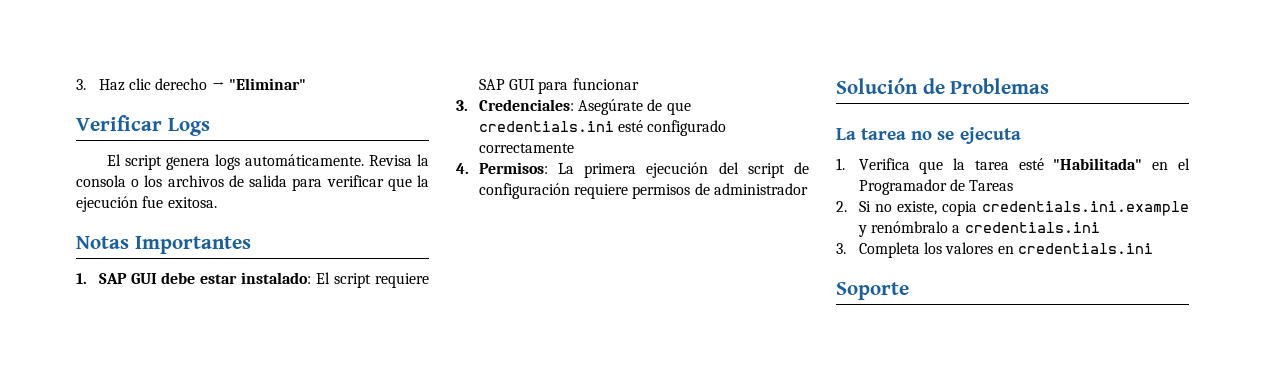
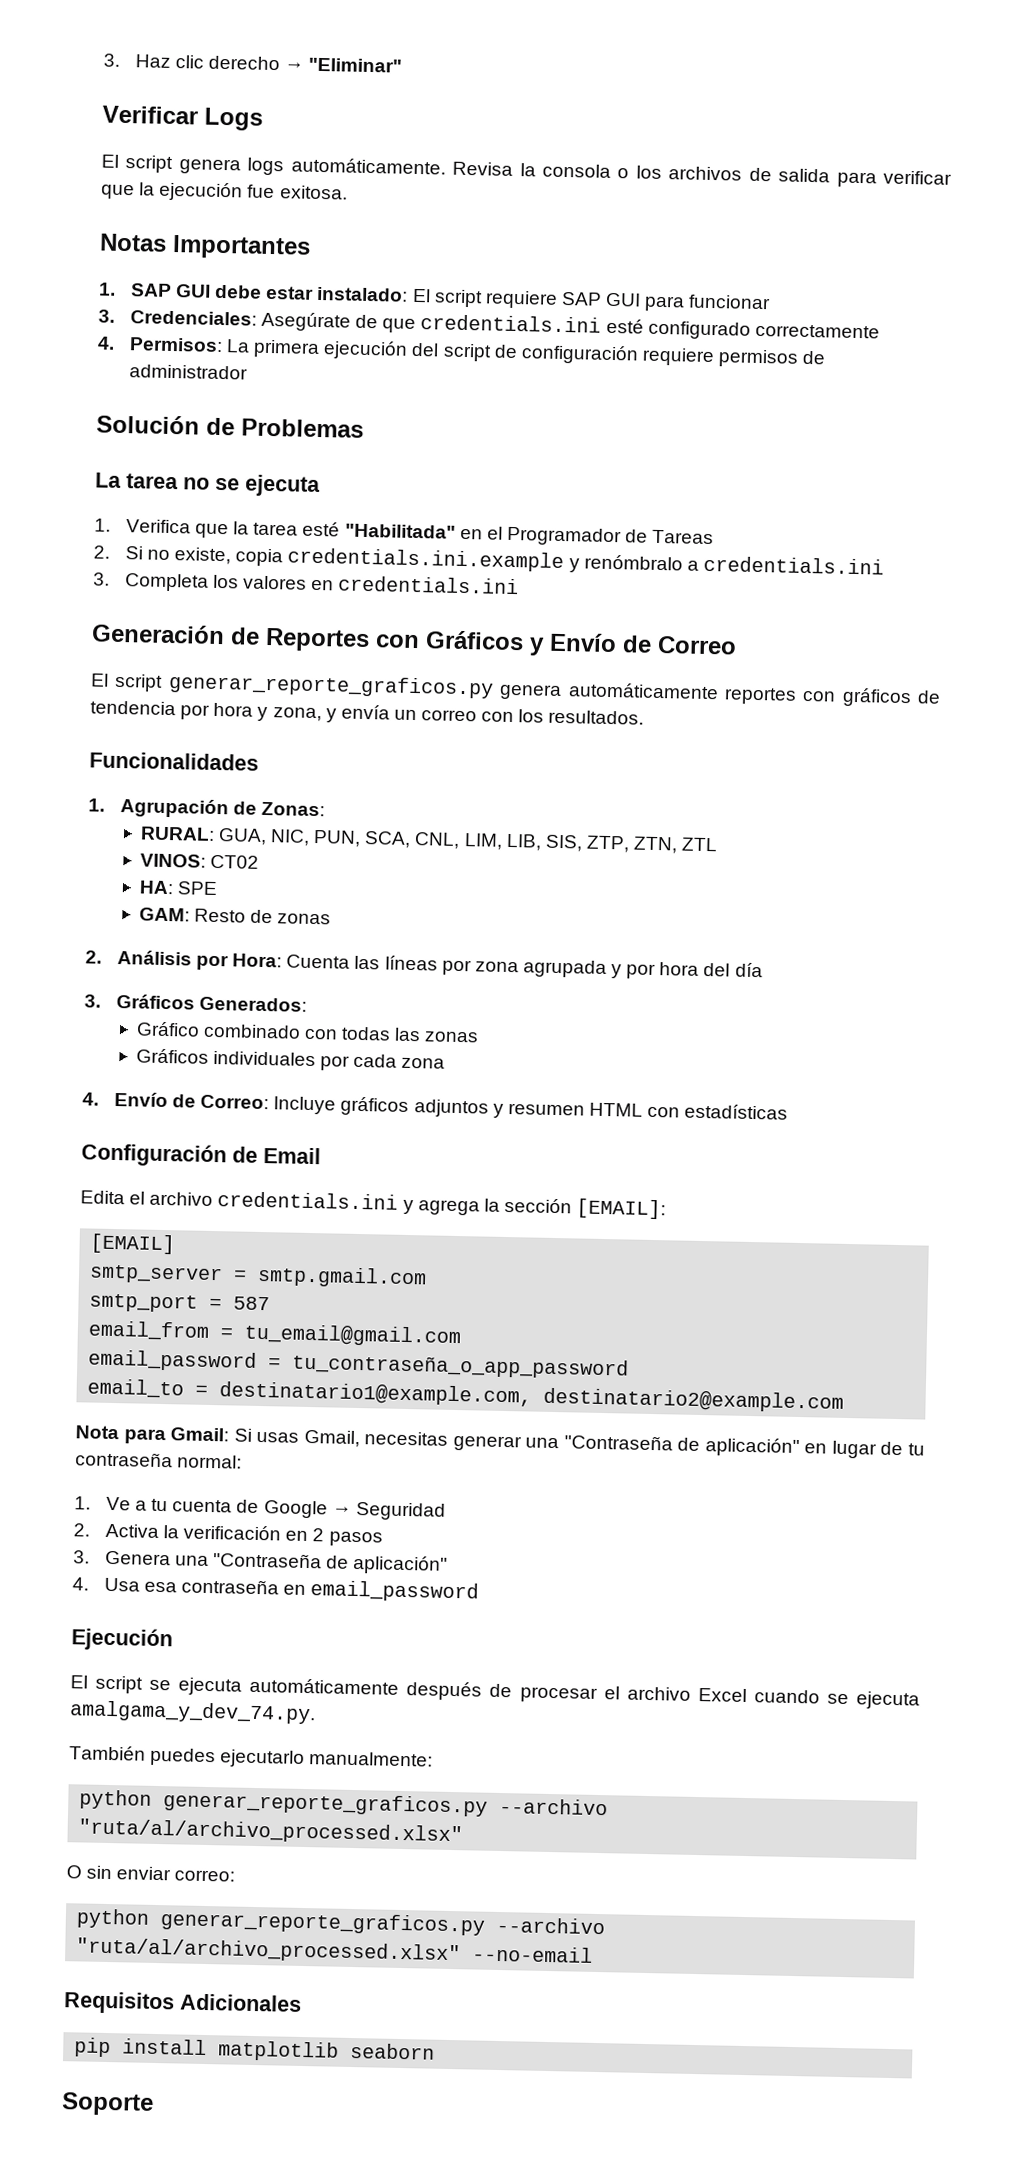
(1153, 248) none -> [91,623,737,656] [91,672,941,708] [90,700,645,725] [89,751,259,771] [88,798,326,819] [139,826,719,854] [139,853,259,869] [138,880,218,896] [138,907,332,925] [85,949,763,980] [84,993,308,1012] [135,1021,480,1043] [135,1048,446,1071] [82,1091,789,1120] [81,1142,321,1168] [80,1190,667,1220] [90,1233,176,1255] [89,1264,428,1289] [89,1293,271,1313] [88,1320,463,1348] [88,1349,630,1380] [87,1378,845,1413] [75,1425,925,1459] [75,1451,243,1469] [74,1496,446,1521] [73,1523,383,1547] [73,1550,449,1575] [72,1577,480,1603] [71,1627,173,1652] [70,1675,921,1710] [69,1700,316,1725] [69,1745,434,1769] [79,1789,609,1817] [78,1818,464,1846] [66,1865,236,1882] [76,1908,606,1936] [76,1937,594,1965] [63,1991,302,2015] [74,2037,436,2062] // Generación de Reportes con Gráficos y Envío de Correo // El script generar_reporte_graficos.py genera automáticamente reportes con gráficos de tendencia por hora y zona, y envía un correo con los resultados. // Funcionalidades // 1. Agrupación de Zonas: // RURAL: GUA, NIC, PUN, SCA, CNL, LIM, LIB, SIS, ZTP, ZTN, ZTL // VINOS: CT02 // HA: SPE // GAM: Resto de zonas // 2. Análisis por Hora: Cuenta las líneas por zona agrupada y por hora del día // 3. Gráficos Generados: // Gráfico combinado con todas las zonas // Gráficos individuales por cada zona // 4. Envío de Correo: Incluye gráficos adjuntos y resumen HTML con estadísticas // Configuración de Email // Edita el archivo credentials.ini y agrega la sección [EMAIL]: // [EMAIL] // smtp_server = smtp.gmail.com // smtp_port = 587 // email_from = tu_email@gmail.com // email_password = tu_contraseña_o_app_password // email_to = destinatario1@example.com, destinatario2@example.com // Nota para Gmail: Si usas Gmail, necesitas generar una "Contraseña de aplicación" en lugar de tu contraseña normal: // 1. Ve a tu cuenta de Google → Seguridad // 2. Activa la verificación en 2 pasos // 3. Genera una "Contraseña de aplicación" // 4. Usa esa contraseña en email_password // Ejecución // El script se ejecuta automáticamente después de procesar el archivo Excel cuando se ejecuta amalgama_y_dev_74.py. // También puedes ejecutarlo manualmente: // python generar_reporte_graficos.py --archivo "ruta/al/archivo_processed.xlsx" // O sin enviar correo: // python generar_reporte_graficos.py --archivo "ruta/al/archivo_processed.xlsx" --no-email // Requisitos Adicionales // pip install matplotlib seaborn

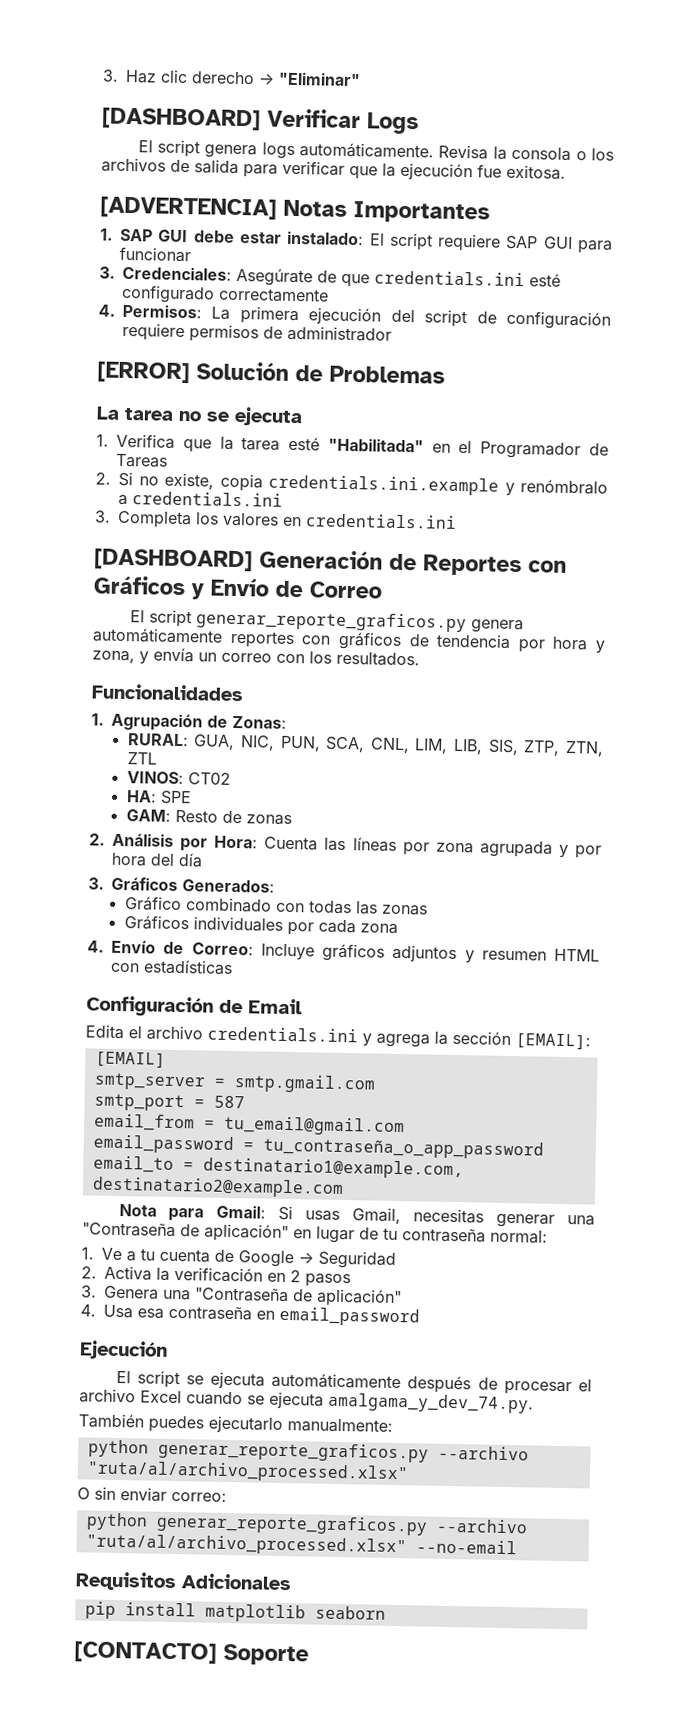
(403, 65) none -> [102,107,261,131] [DASHBOARD]
(348, 192) none -> [100,196,277,220] [ADVERTENCIA]
(248, 372) none -> [97,361,190,384] [ERROR]
(520, 585) none -> [94,548,253,572] [DASHBOARD]
(436, 2051) none -> [74,1641,217,1664] [CONTACTO]

